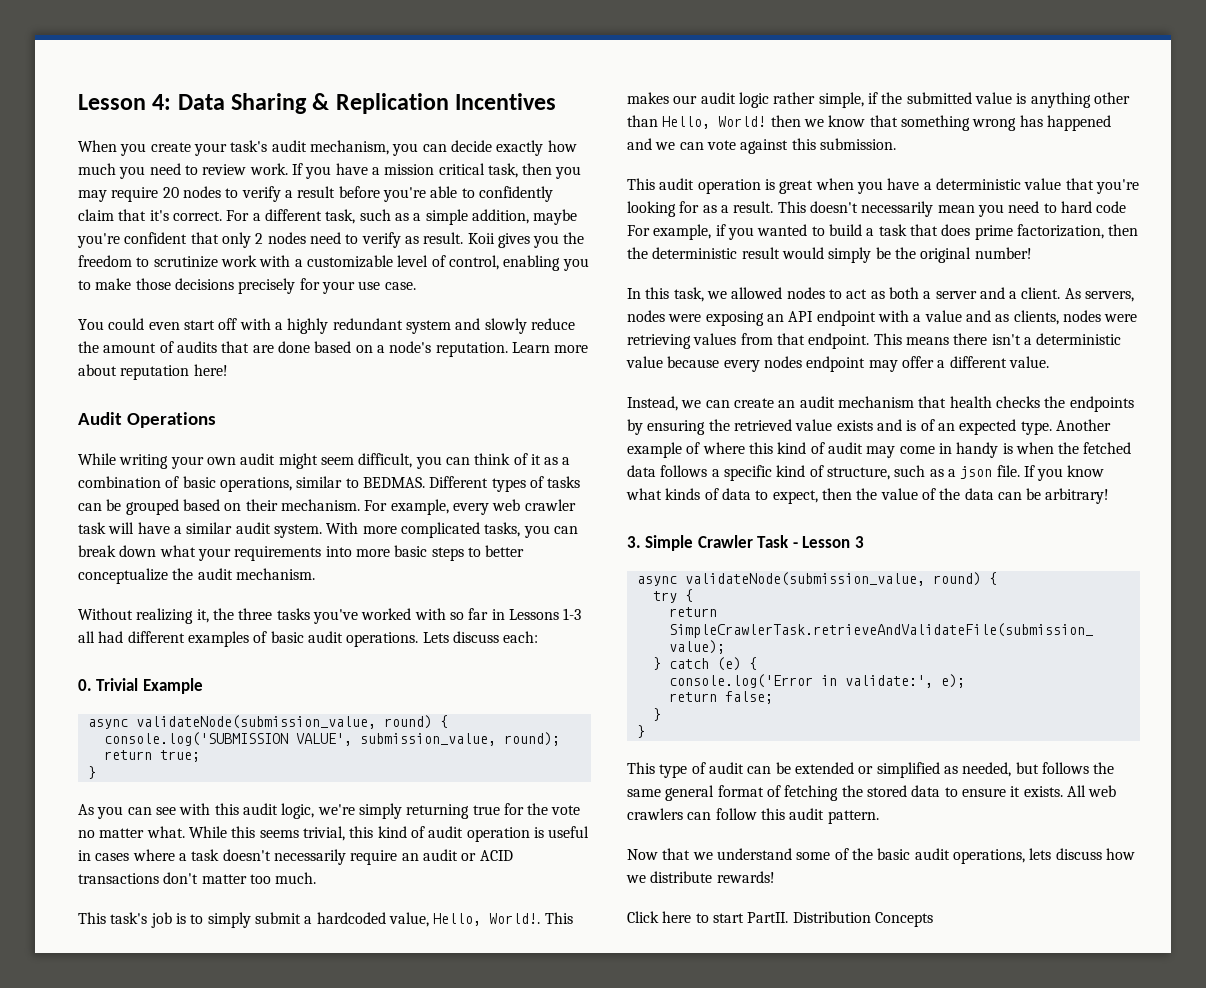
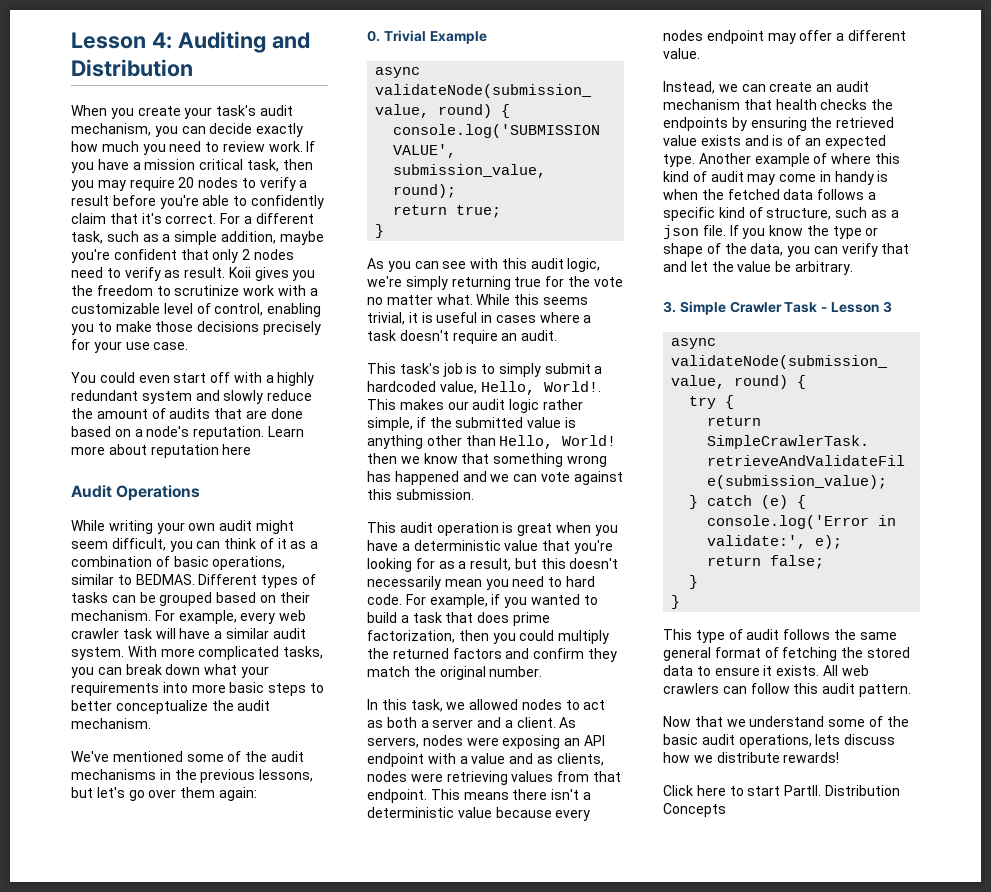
[177,93,557,114] Data Sharing & Replication Incentives -> [177,31,310,53] [71,59,193,77] Auditing and Distribution
[193,364,228,376] here! -> [222,444,252,455] here
[78,608,582,624] [78,631,539,647] Without realizing it, the three tasks you've worked with so far in Lessons 1-3 all had different examples of basic audit operations. Lets discuss each: -> [71,751,304,762] [71,769,314,783] [71,787,257,801] We've mentioned some of the audit mechanisms in the previous lessons, but let's go over them again:
[349,826,530,842] this kind of audit operation -> [408,312,418,323] it
[273,849,346,865] necessarily -> (449, 335) none
[422,849,513,861] [78,872,317,884] audit or ACID transactions don't matter too much. -> [521,330,558,341] audit.
[733,201,806,213] result. This -> [470,558,566,571] result, but this
[1096,201,1127,213] code -> [367,594,402,605] code.
[627,247,891,263] the deterministic result would simply be -> [492,630,610,644] [367,648,617,662] [367,666,410,677] you could multiply the returned factors and confirm they match
[974,247,1032,259] number! -> [489,666,543,677] number.
[626,488,1110,504] what kinds of data to expect, then the value of the data can be arbitrary! -> [806,225,879,239] [663,243,910,257] [663,261,853,275] the type or shape of the data, you can verify that and let the value be arbitrary.
[747,762,1039,778] can be extended or simplified as needed, but -> (780, 634) none

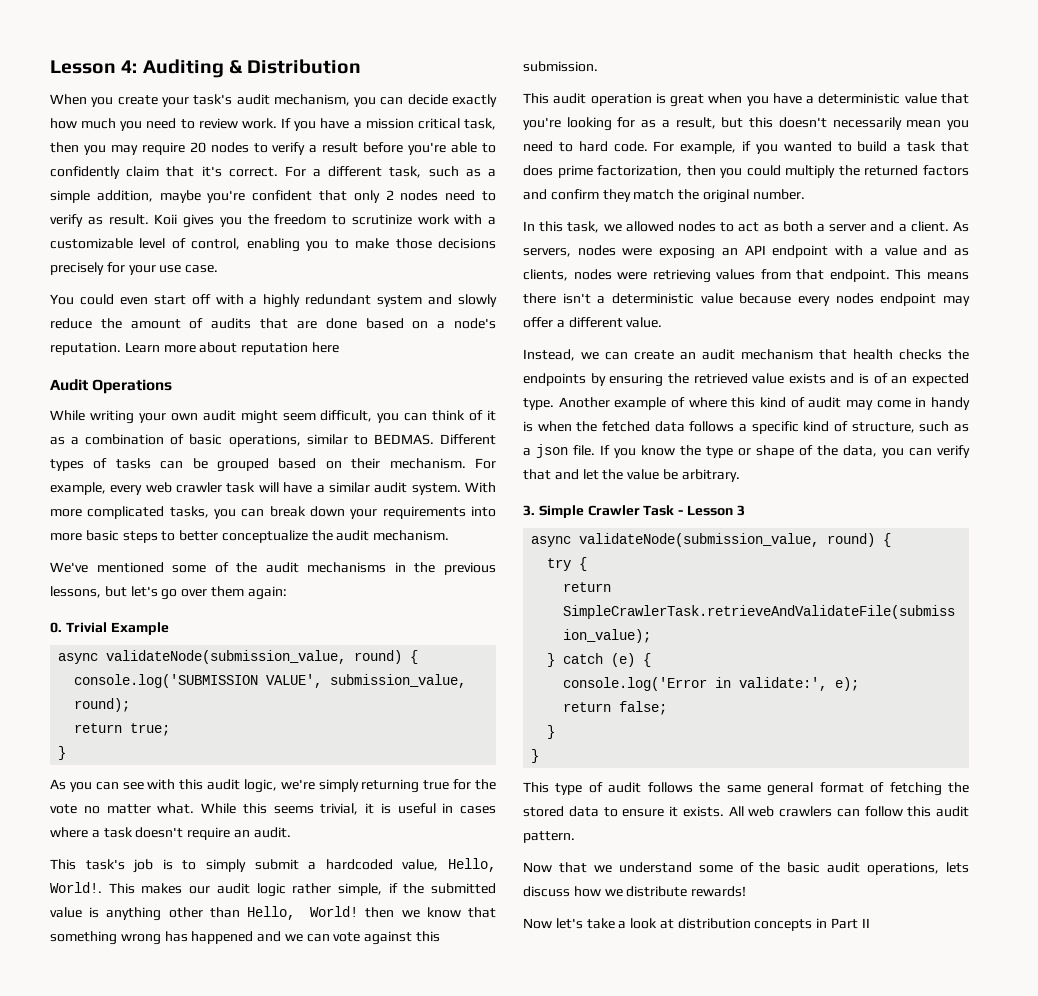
[271,32,310,49] and -> [228,60,242,74] &
[204,664,238,675] what -> (346, 511) none
[663,785,900,796] [663,803,726,817] Click here to start PartII. Distribution Concepts -> [523,918,870,931] Now let's take a look at distribution concepts in Part II

